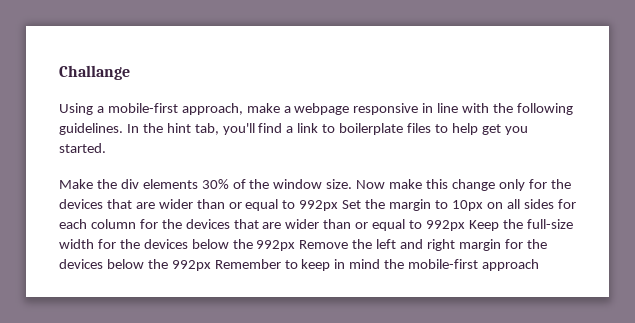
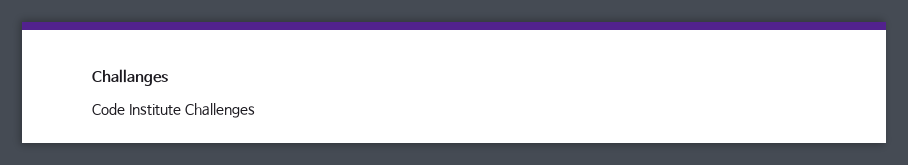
[59,65,130,80] [59,103,573,115] [59,123,528,135] [59,143,106,153] [59,179,571,191] [59,199,576,211] [59,219,573,231] [59,239,547,251] [59,259,540,271] Challange // Using a mobile-first approach, make a webpage responsive in line with the following guidelines. In the hint tab, you'll find a link to boilerplate files to help get you started. // Make the div elements 30% of the window size. Now make this change only for the devices that are wider than or equal to 992px Set the margin to 10px on all sides for each column for the devices that are wider than or equal to 992px Keep the full-size width for the devices below the 992px Remove the left and right margin for the devices below the 992px Remember to keep in mind the mobile-first approach -> [92,69,168,86] [92,103,255,118] Challanges // Code Institute Challenges

